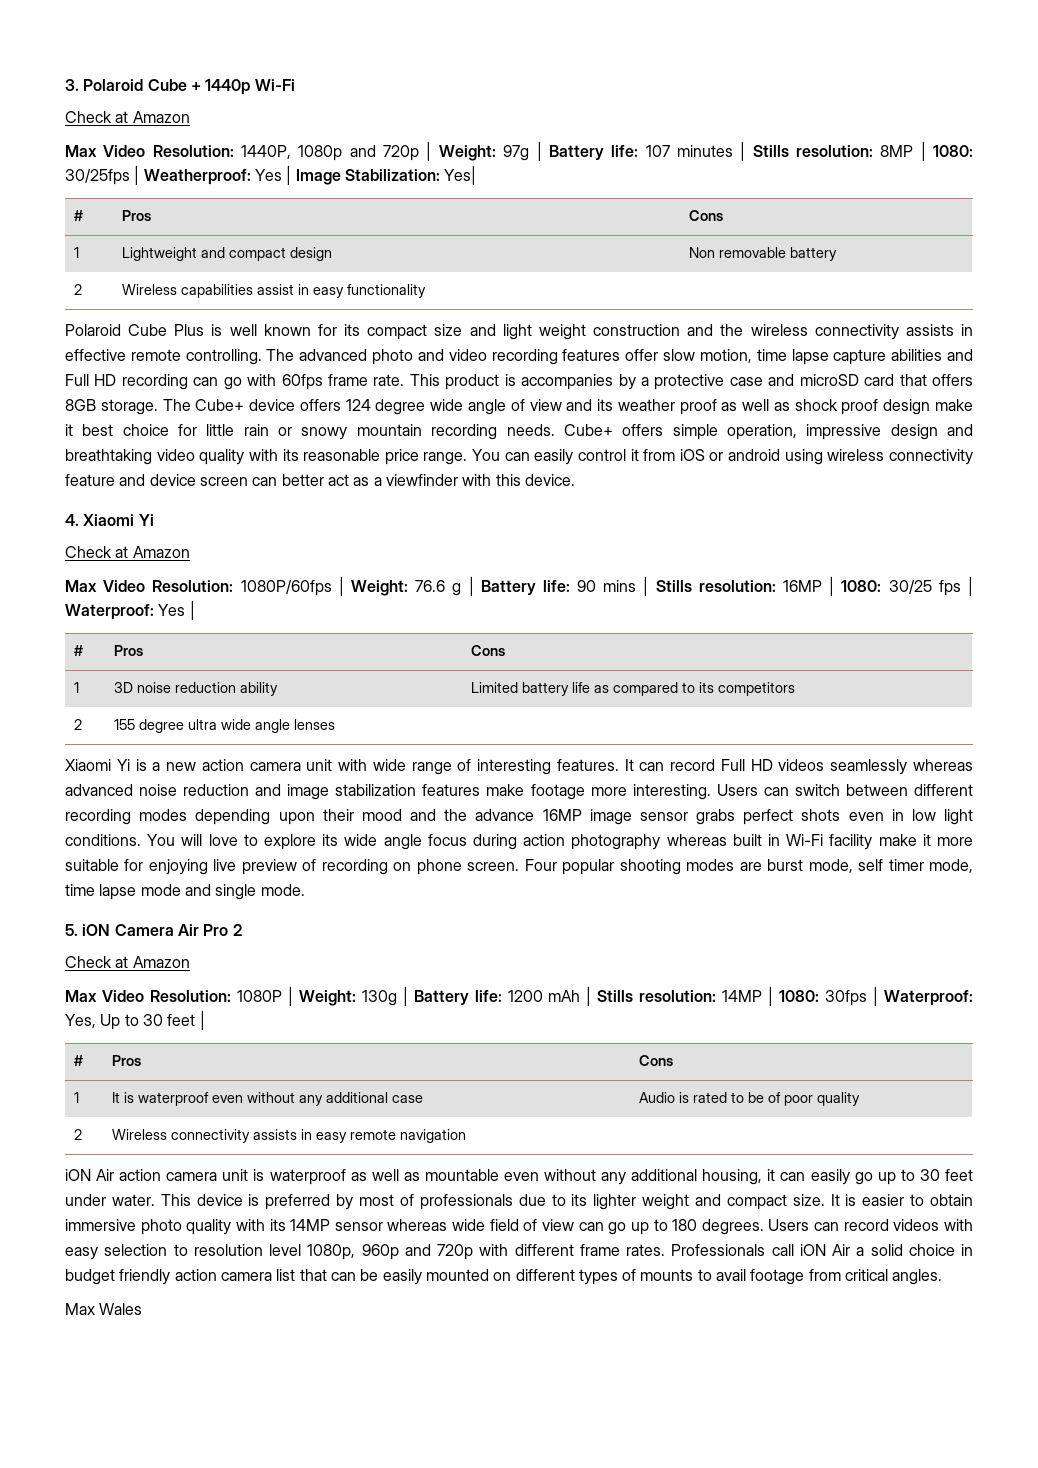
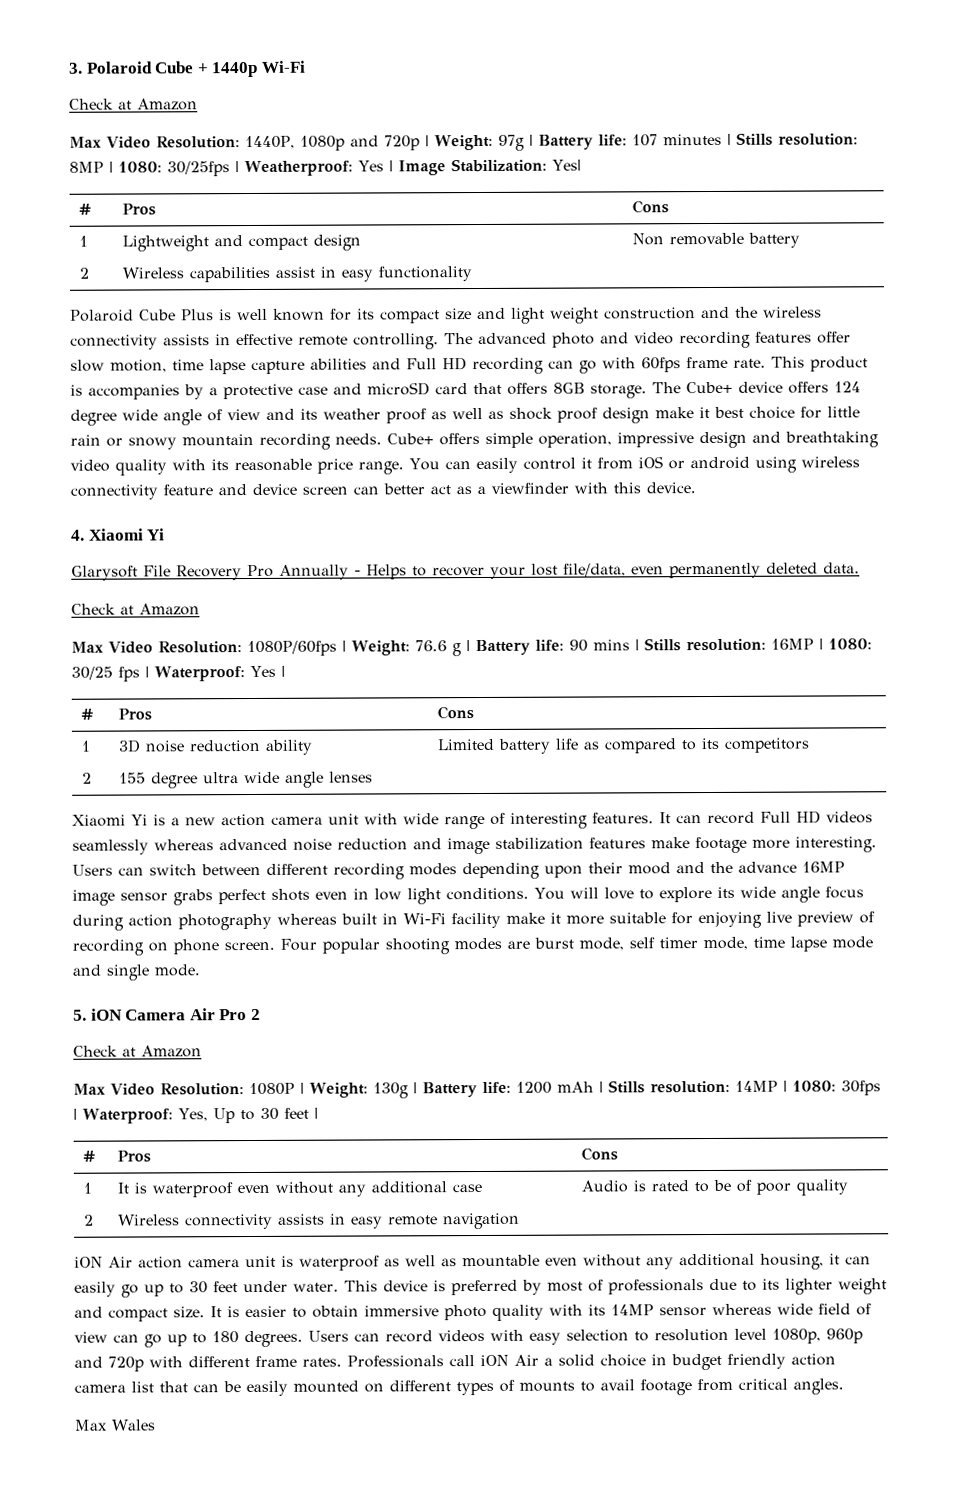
(154, 520) none -> [71,562,860,581] // Glarysoft File Recovery Pro Annually - Helps to recover your lost file/data, even permanently deleted data.

